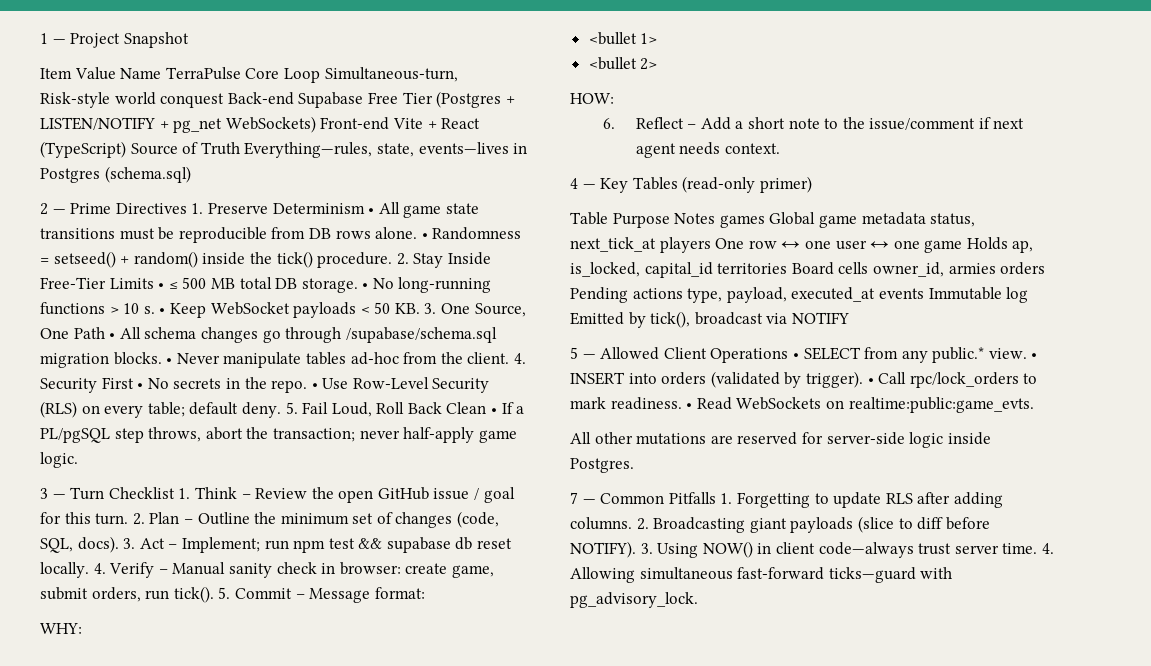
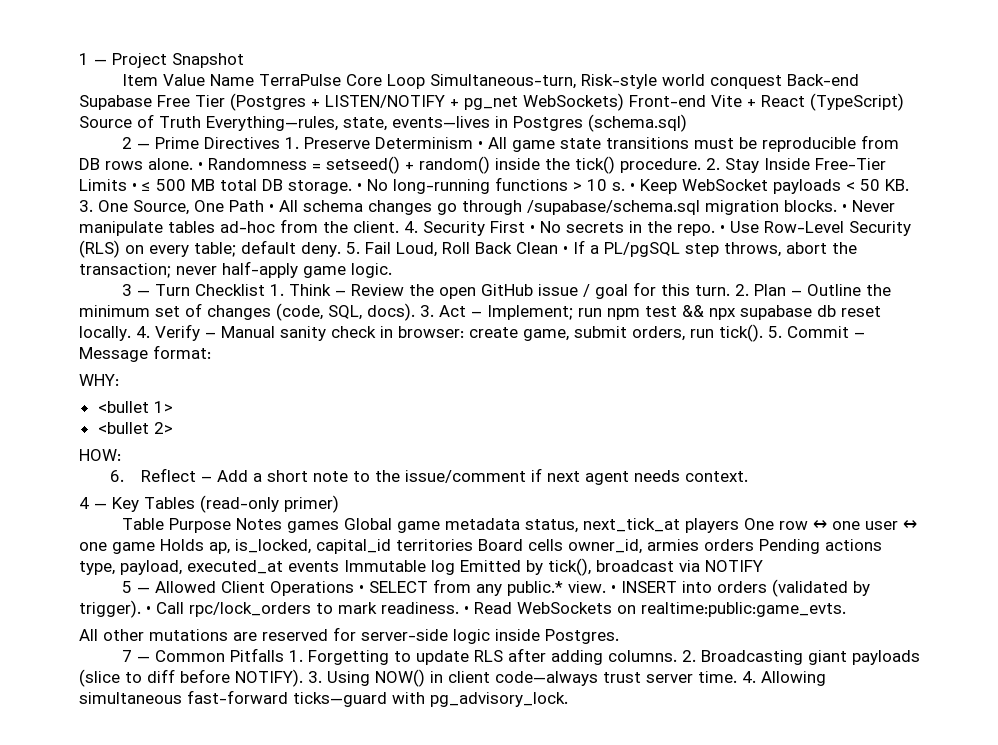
(383, 543) none -> [709,308,736,320] npx

